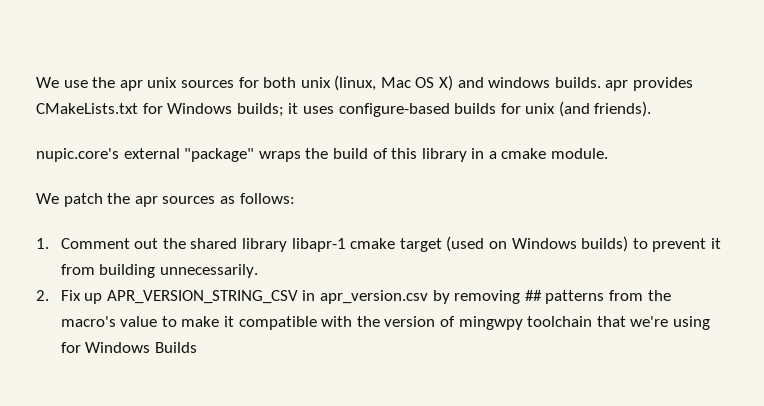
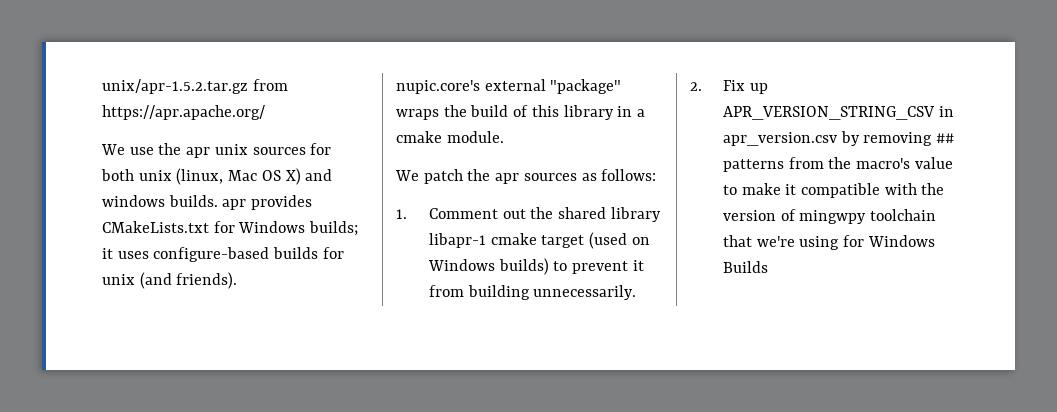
(36, 82) none -> [102,79,288,94] [102,105,265,120] unix/apr-1.5.2.tar.gz from https://apr.apache.org/ //

